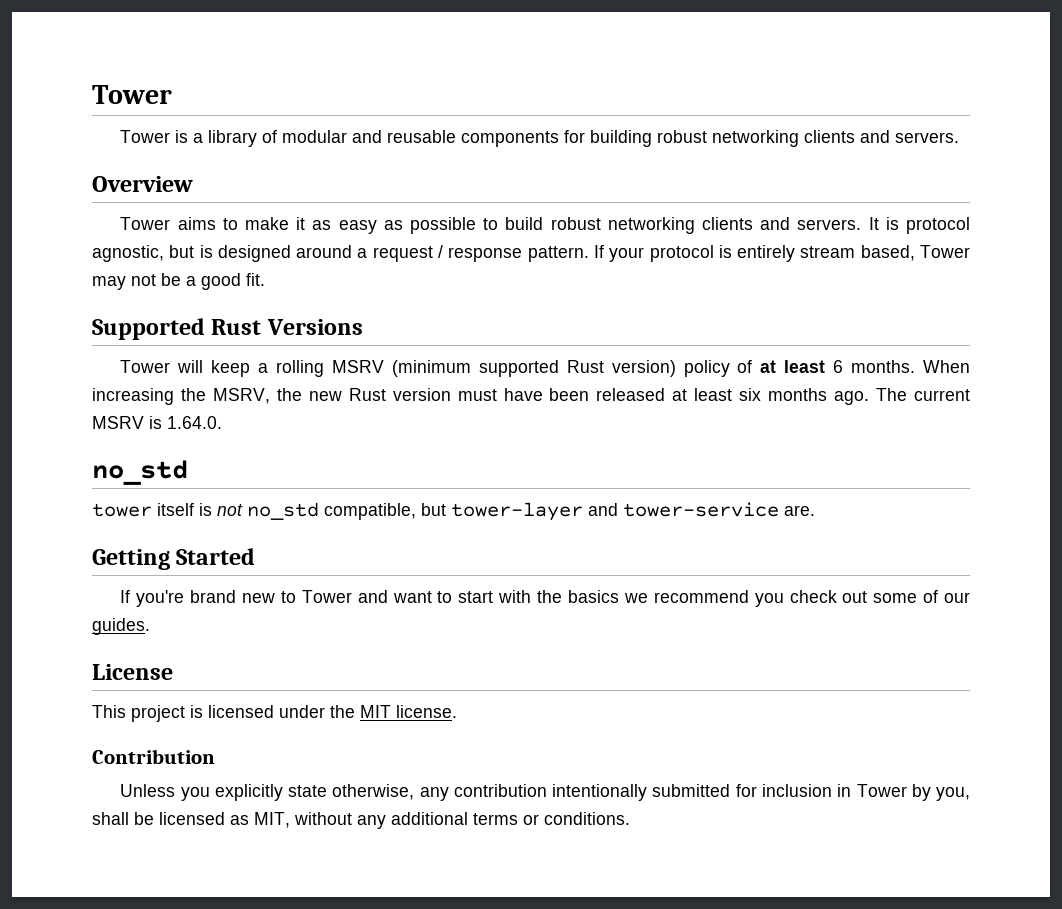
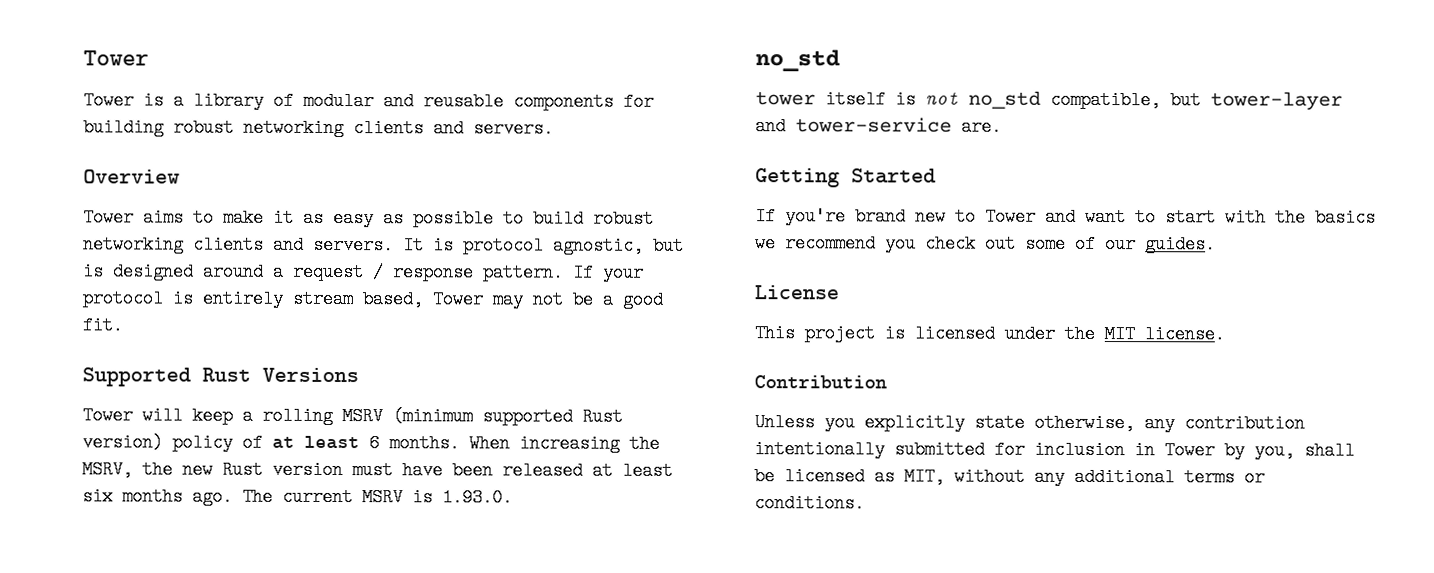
[167,416,222,429] 1.64.0. -> [442,488,513,507] 1.93.0.

